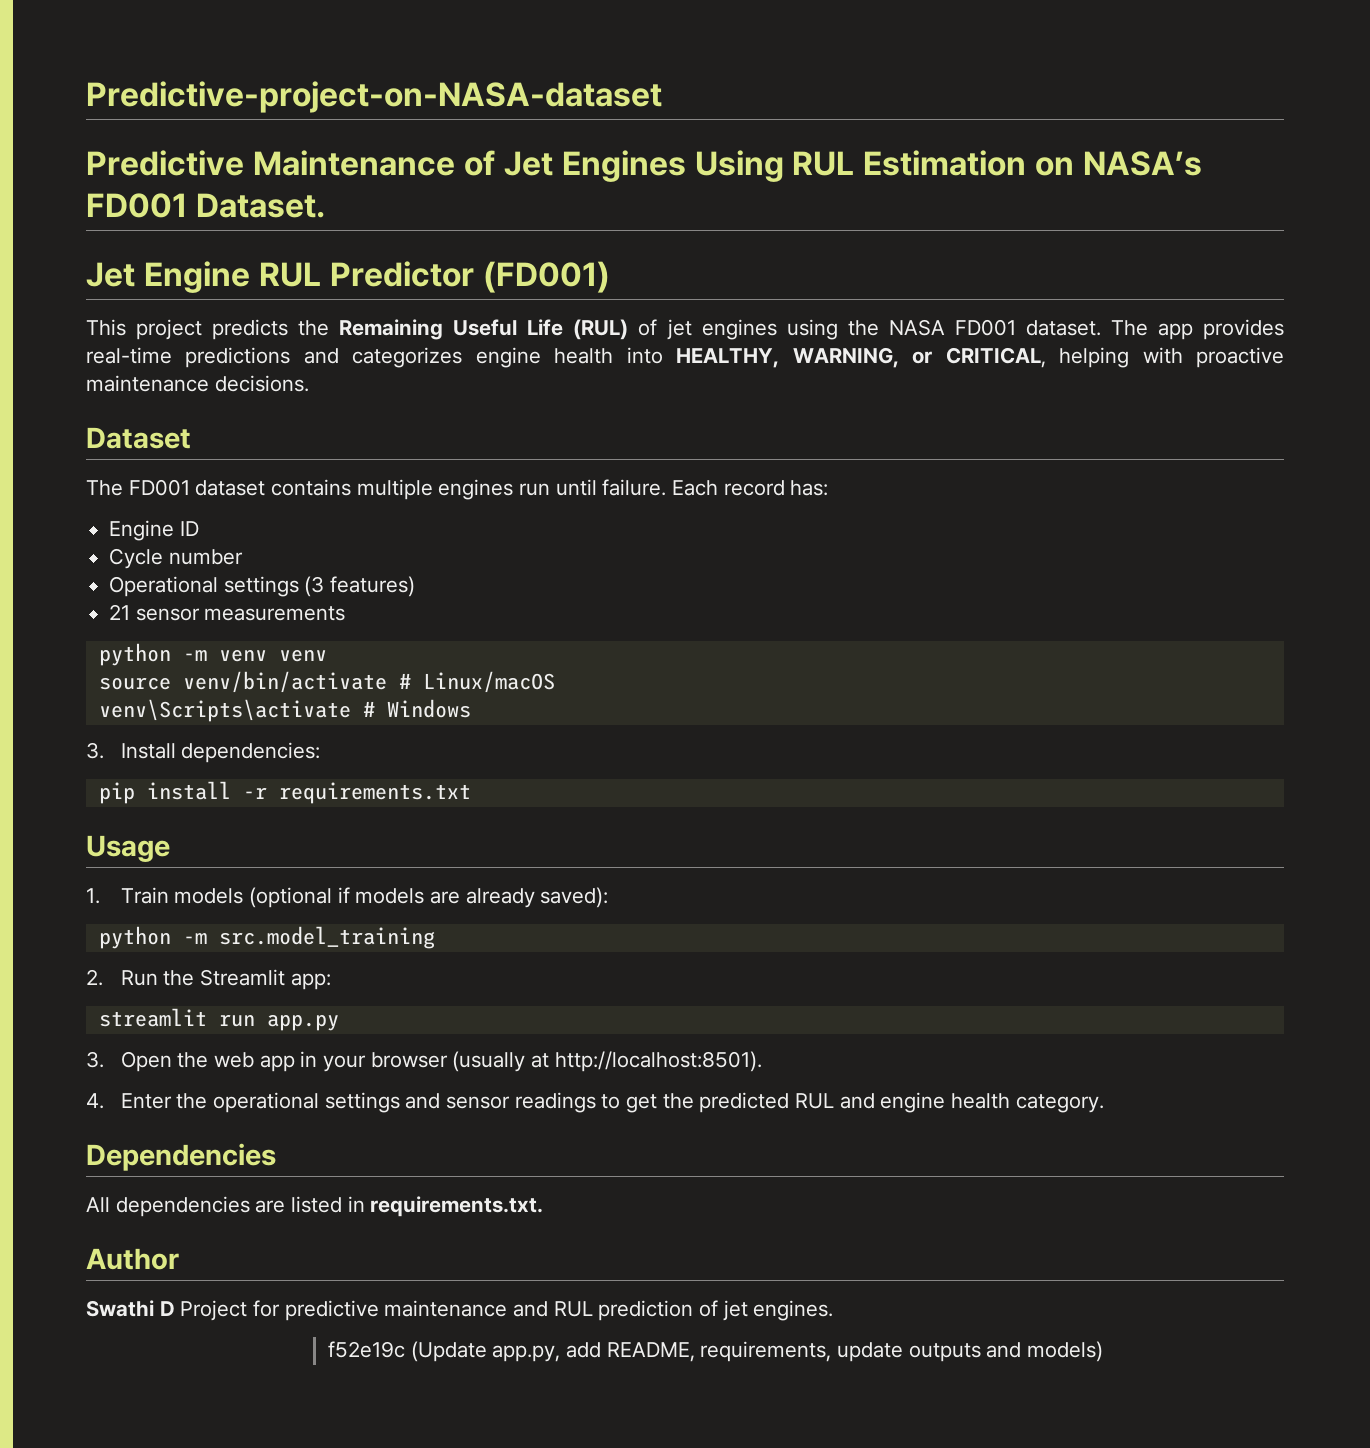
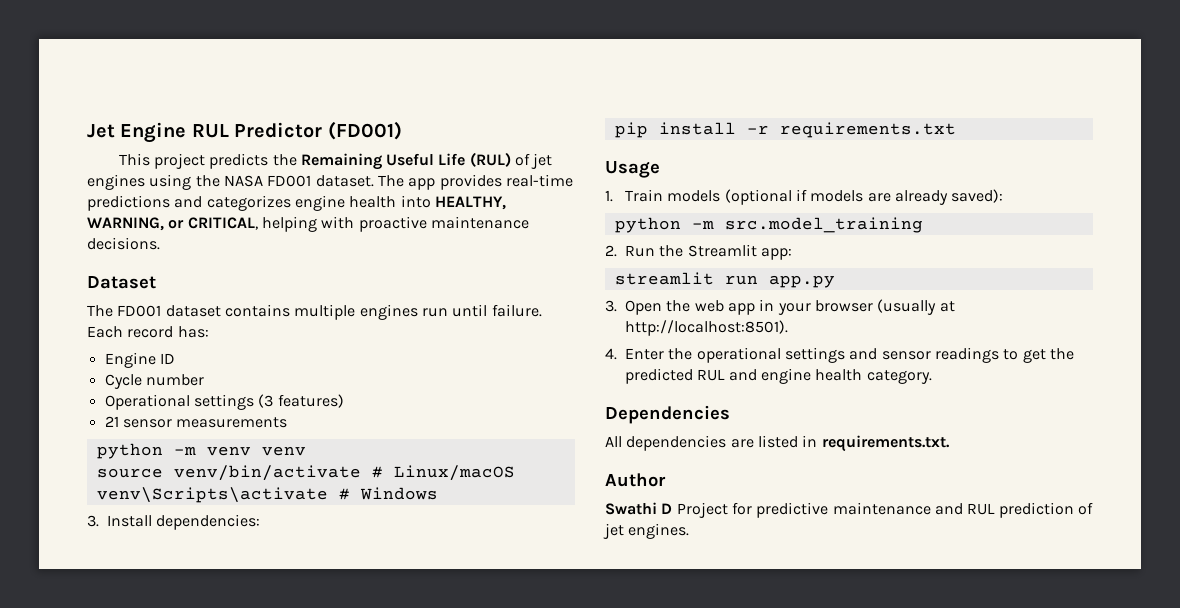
[86,81,662,113] [86,150,1203,182] [86,193,325,218] Predictive-project-on-NASA-dataset // Predictive Maintenance of Jet Engines Using RUL Estimation on NASA’s FD001 Dataset. // -> (87, 131) none
[327,1341,1103,1362] // f52e19c (Update app.py, add README, requirements, update outputs and models) -> (690, 531) none

